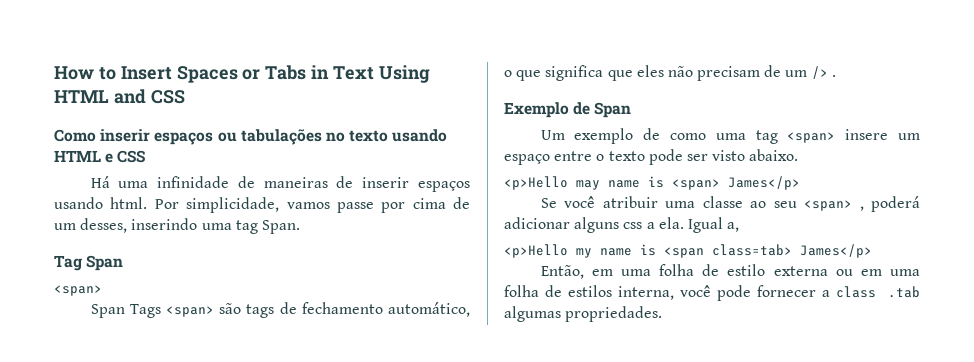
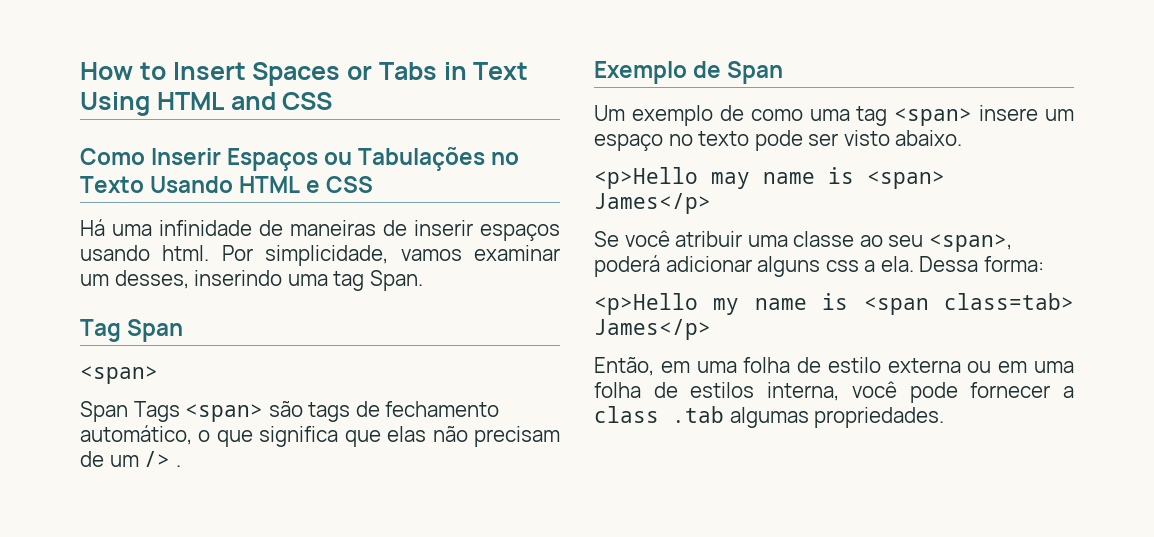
[100,129,448,145] inserir espaços ou tabulações no texto usando -> [151,147,520,171] [80,176,234,193] Inserir Espaços ou Tabulações no Texto Usando
[336,197,470,213] passe por cima de -> [474,245,561,261] examinar
[636,65,664,77] eles -> [387,426,427,442] elas
[554,151,605,161] entre o -> [668,134,693,146] no
[804,200,864,211] <span> , -> [928,234,1012,252] <span>,
[687,217,740,233] Igual a, -> [919,256,1044,272] Dessa forma:

